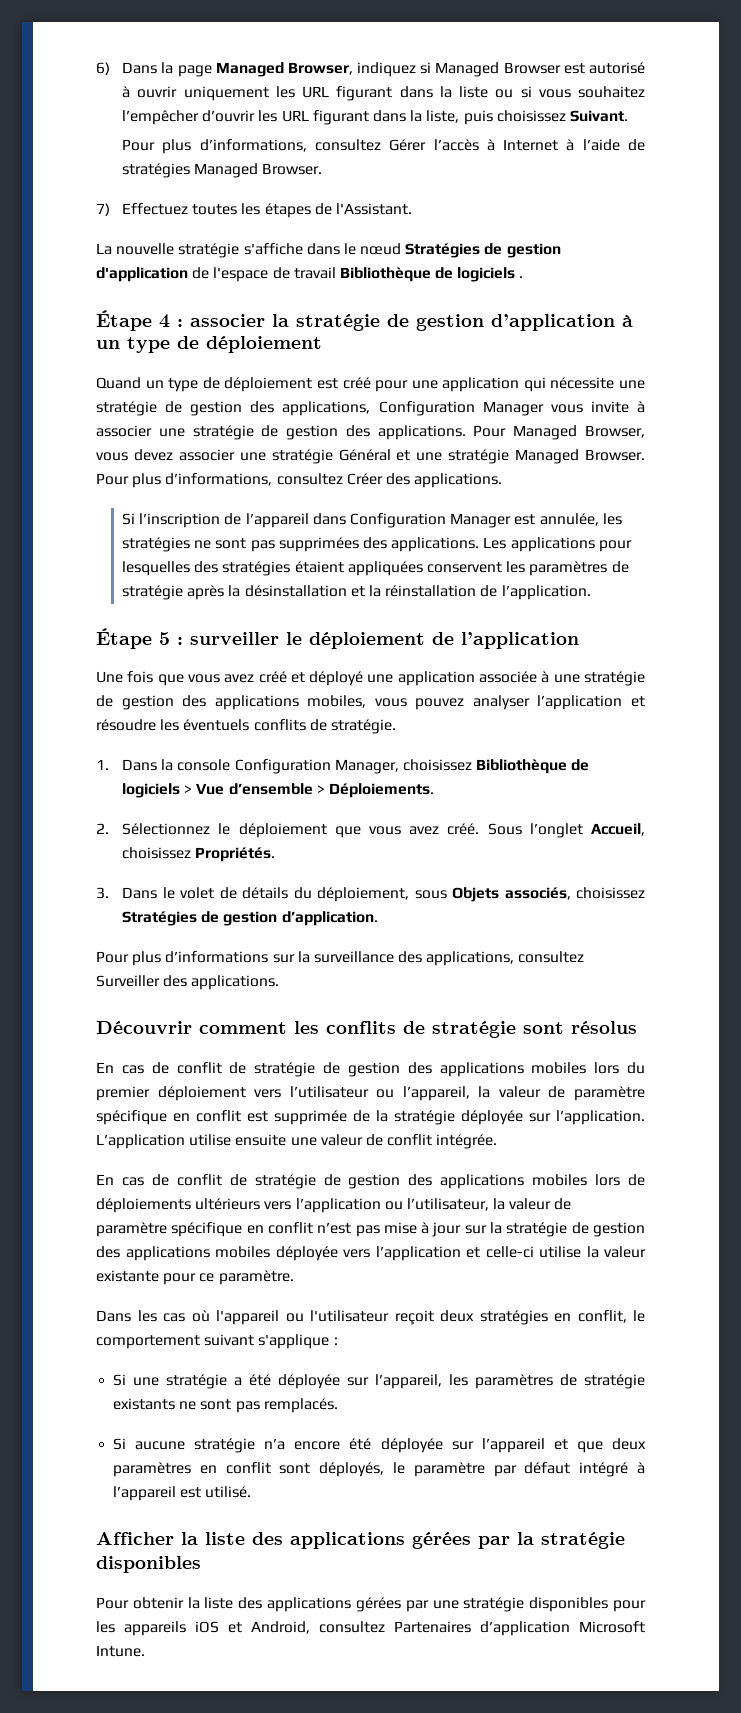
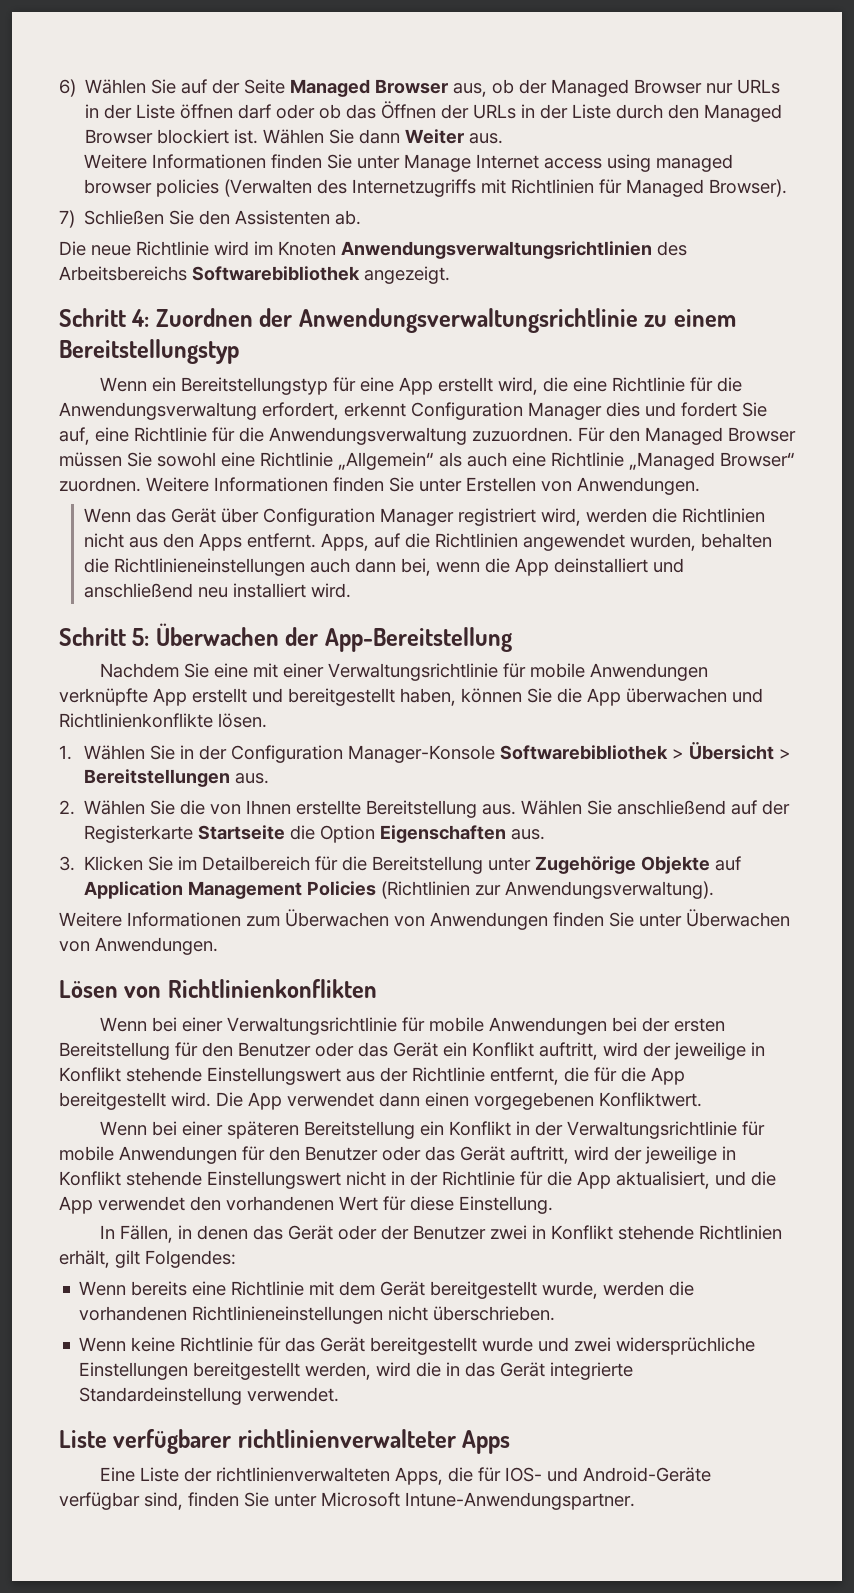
[122,62,645,77] [122,86,646,101] [122,110,628,125] [122,139,646,154] [122,163,323,178] [96,203,413,218] [96,243,561,258] [96,267,524,282] [96,310,633,331] [96,336,322,353] [96,377,645,392] [96,401,646,416] [96,425,645,440] [96,449,645,464] [96,473,503,488] [122,513,622,528] [122,537,632,552] [122,561,629,576] [122,585,591,600] [96,628,579,649] [96,671,646,686] [96,695,645,710] [96,719,396,734] [96,759,590,774] [122,783,435,798] [96,823,645,838] [122,847,276,862] [96,887,645,902] [122,911,378,926] [96,951,585,966] [96,975,280,990] [96,1021,637,1038] [96,1062,645,1077] [96,1086,645,1101] [96,1110,645,1125] [96,1134,498,1149] [96,1174,645,1189] [96,1198,572,1213] [96,1222,646,1237] [96,1246,646,1261] [96,1270,294,1285] [96,1310,645,1325] [96,1334,338,1349] [113,1374,645,1389] [113,1398,338,1413] [113,1438,646,1453] [113,1462,646,1477] [113,1486,252,1501] [96,1532,625,1549] [96,1556,201,1573] [96,1597,646,1612] [96,1621,645,1636] [96,1645,145,1657] Dans la page Managed Browser, indiquez si Managed Browser est autorisé à ouvrir uniquement les URL figurant dans la liste ou si vous souhaitez l’empêcher d’ouvrir les URL figurant dans la liste, puis choisissez Suivant. // Pour plus d’informations, consultez Gérer l’accès à Internet à l’aide de stratégies Managed Browser. // 7) Effectuez toutes les étapes de l'Assistant. // La nouvelle stratégie s'affiche dans le nœud Stratégies de gestion d'application de l'espace de travail Bibliothèque de logiciels . // Étape 4 : associer la stratégie de gestion d’application à un type de déploiement // Quand un type de déploiement est créé pour une application qui nécessite une stratégie de gestion des applications, Configuration Manager vous invite à associer une stratégie de gestion des applications. Pour Managed Browser, vous devez associer une stratégie Général et une stratégie Managed Browser. Pour plus d’informations, consultez Créer des applications. // Si l’inscription de l’appareil dans Configuration Manager est annulée, les stratégies ne sont pas supprimées des applications. Les applications pour lesquelles des stratégies étaient appliquées conservent les paramètres de stratégie après la désinstallation et la réinstallation de l’application. // Étape 5 : surveiller le déploiement de l’application // Une fois que vous avez créé et déployé une application associée à une stratégie de gestion des applications mobiles, vous pouvez analyser l’application et résoudre les éventuels conflits de stratégie. // 1. Dans la console Configuration Manager, choisissez Bibliothèque de logiciels > Vue d’ensemble > Déploiements. // 2. Sélectionnez le déploiement que vous avez créé. Sous l’onglet Accueil, choisissez Propriétés. // 3. Dans le volet de détails du déploiement, sous Objets associés, choisissez Stratégies de gestion d’application. // Pour plus d’informations sur la surveillance des applications, consultez Surveiller des applications. // Découvrir comment les conflits de stratégie sont résolus // En cas de conflit de stratégie de gestion des applications mobiles lors du premier déploiement vers l’utilisateur ou l’appareil, la valeur de paramètre spécifique en conflit est supprimée de la stratégie déployée sur l’application. L’application utilise ensuite une valeur de conflit intégrée. // En cas de conflit de stratégie de gestion des applications mobiles lors de déploiements ultérieurs vers l’application ou l’utilisateur, la valeur de paramètre spécifique en conflit n’est pas mise à jour sur la stratégie de gestion des applications mobiles déployée vers l’application et celle-ci utilise la valeur existante pour ce paramètre. // Dans les cas où l'appareil ou l'utilisateur reçoit deux stratégies en conflit, le comportement suivant s'applique : // Si une stratégie a été déployée sur l’appareil, les paramètres de stratégie existants ne sont pas remplacés. // Si aucune stratégie n’a encore été déployée sur l’appareil et que deux paramètres en conflit sont déployés, le paramètre par défaut intégré à l’appareil est utilisé. // Afficher la liste des applications gérées par la stratégie disponibles // Pour obtenir la liste des applications gérées par une stratégie disponibles pour les appareils iOS et Android, consultez Partenaires d’application Microsoft Intune. -> [85,79,781,97] [85,101,783,122] [85,129,504,144] [84,154,734,172] [84,179,788,197] [59,210,362,228] [59,241,687,259] [59,266,450,284] [59,308,736,333] [59,339,239,364] [99,377,742,395] [59,402,767,420] [59,427,796,445] [59,452,795,470] [59,477,700,495] [84,508,766,526] [84,533,773,551] [84,558,685,576] [84,583,352,598] [59,623,512,652] [99,663,708,681] [59,688,763,706] [59,713,267,728] [59,741,792,763] [84,769,270,787] [59,800,791,818] [84,825,546,843] [59,856,742,874] [84,881,715,899] [59,909,790,930] [59,937,218,955] [59,979,377,998] [99,1017,725,1035] [59,1042,765,1060] [59,1067,685,1085] [59,1092,702,1110] [99,1121,765,1139] [59,1146,736,1164] [59,1171,776,1189] [59,1196,553,1214] [99,1225,782,1243] [59,1250,236,1268] [79,1281,695,1299] [79,1306,556,1324] [79,1337,756,1355] [79,1362,634,1380] [79,1387,340,1405] [59,1429,511,1454] [99,1467,711,1485] [59,1492,635,1510] Wählen Sie auf der Seite Managed Browser aus, ob der Managed Browser nur URLs in der Liste öffnen darf oder ob das Öffnen der URLs in der Liste durch den Managed Browser blockiert ist. Wählen Sie dann Weiter aus. // Weitere Informationen finden Sie unter Manage Internet access using managed browser policies (Verwalten des Internetzugriffs mit Richtlinien für Managed Browser). // 7) Schließen Sie den Assistenten ab. // Die neue Richtlinie wird im Knoten Anwendungsverwaltungsrichtlinien des Arbeitsbereichs Softwarebibliothek angezeigt. // Schritt 4: Zuordnen der Anwendungsverwaltungsrichtlinie zu einem Bereitstellungstyp // Wenn ein Bereitstellungstyp für eine App erstellt wird, die eine Richtlinie für die Anwendungsverwaltung erfordert, erkennt Configuration Manager dies und fordert Sie auf, eine Richtlinie für die Anwendungsverwaltung zuzuordnen. Für den Managed Browser müssen Sie sowohl eine Richtlinie „Allgemein“ als auch eine Richtlinie „Managed Browser“ zuordnen. Weitere Informationen finden Sie unter Erstellen von Anwendungen. // Wenn das Gerät über Configuration Manager registriert wird, werden die Richtlinien nicht aus den Apps entfernt. Apps, auf die Richtlinien angewendet wurden, behalten die Richtlinieneinstellungen auch dann bei, wenn die App deinstalliert und anschließend neu installiert wird. // Schritt 5: Überwachen der App-Bereitstellung // Nachdem Sie eine mit einer Verwaltungsrichtlinie für mobile Anwendungen verknüpfte App erstellt und bereitgestellt haben, können Sie die App überwachen und Richtlinienkonflikte lösen. // 1. Wählen Sie in der Configuration Manager-Konsole Softwarebibliothek > Übersicht > Bereitstellungen aus. // 2. Wählen Sie die von Ihnen erstellte Bereitstellung aus. Wählen Sie anschließend auf der Registerkarte Startseite die Option Eigenschaften aus. // 3. Klicken Sie im Detailbereich für die Bereitstellung unter Zugehörige Objekte auf Application Management Policies (Richtlinien zur Anwendungsverwaltung). // Weitere Informationen zum Überwachen von Anwendungen finden Sie unter Überwachen von Anwendungen. // Lösen von Richtlinienkonflikten // Wenn bei einer Verwaltungsrichtlinie für mobile Anwendungen bei der ersten Bereitstellung für den Benutzer oder das Gerät ein Konflikt auftritt, wird der jeweilige in Konflikt stehende Einstellungswert aus der Richtlinie entfernt, die für die App bereitgestellt wird. Die App verwendet dann einen vorgegebenen Konfliktwert. // Wenn bei einer späteren Bereitstellung ein Konflikt in der Verwaltungsrichtlinie für mobile Anwendungen für den Benutzer oder das Gerät auftritt, wird der jeweilige in Konflikt stehende Einstellungswert nicht in der Richtlinie für die App aktualisiert, und die App verwendet den vorhandenen Wert für diese Einstellung. // In Fällen, in denen das Gerät oder der Benutzer zwei in Konflikt stehende Richtlinien erhält, gilt Folgendes: // Wenn bereits eine Richtlinie mit dem Gerät bereitgestellt wurde, werden die vorhandenen Richtlinieneinstellungen nicht überschrieben. // Wenn keine Richtlinie für das Gerät bereitgestellt wurde und zwei widersprüchliche Einstellungen bereitgestellt werden, wird die in das Gerät integrierte Standardeinstellung verwendet. // Liste verfügbarer richtlinienverwalteter Apps // Eine Liste der richtlinienverwalteten Apps, die für IOS- und Android-Geräte verfügbar sind, finden Sie unter Microsoft Intune-Anwendungspartner.

